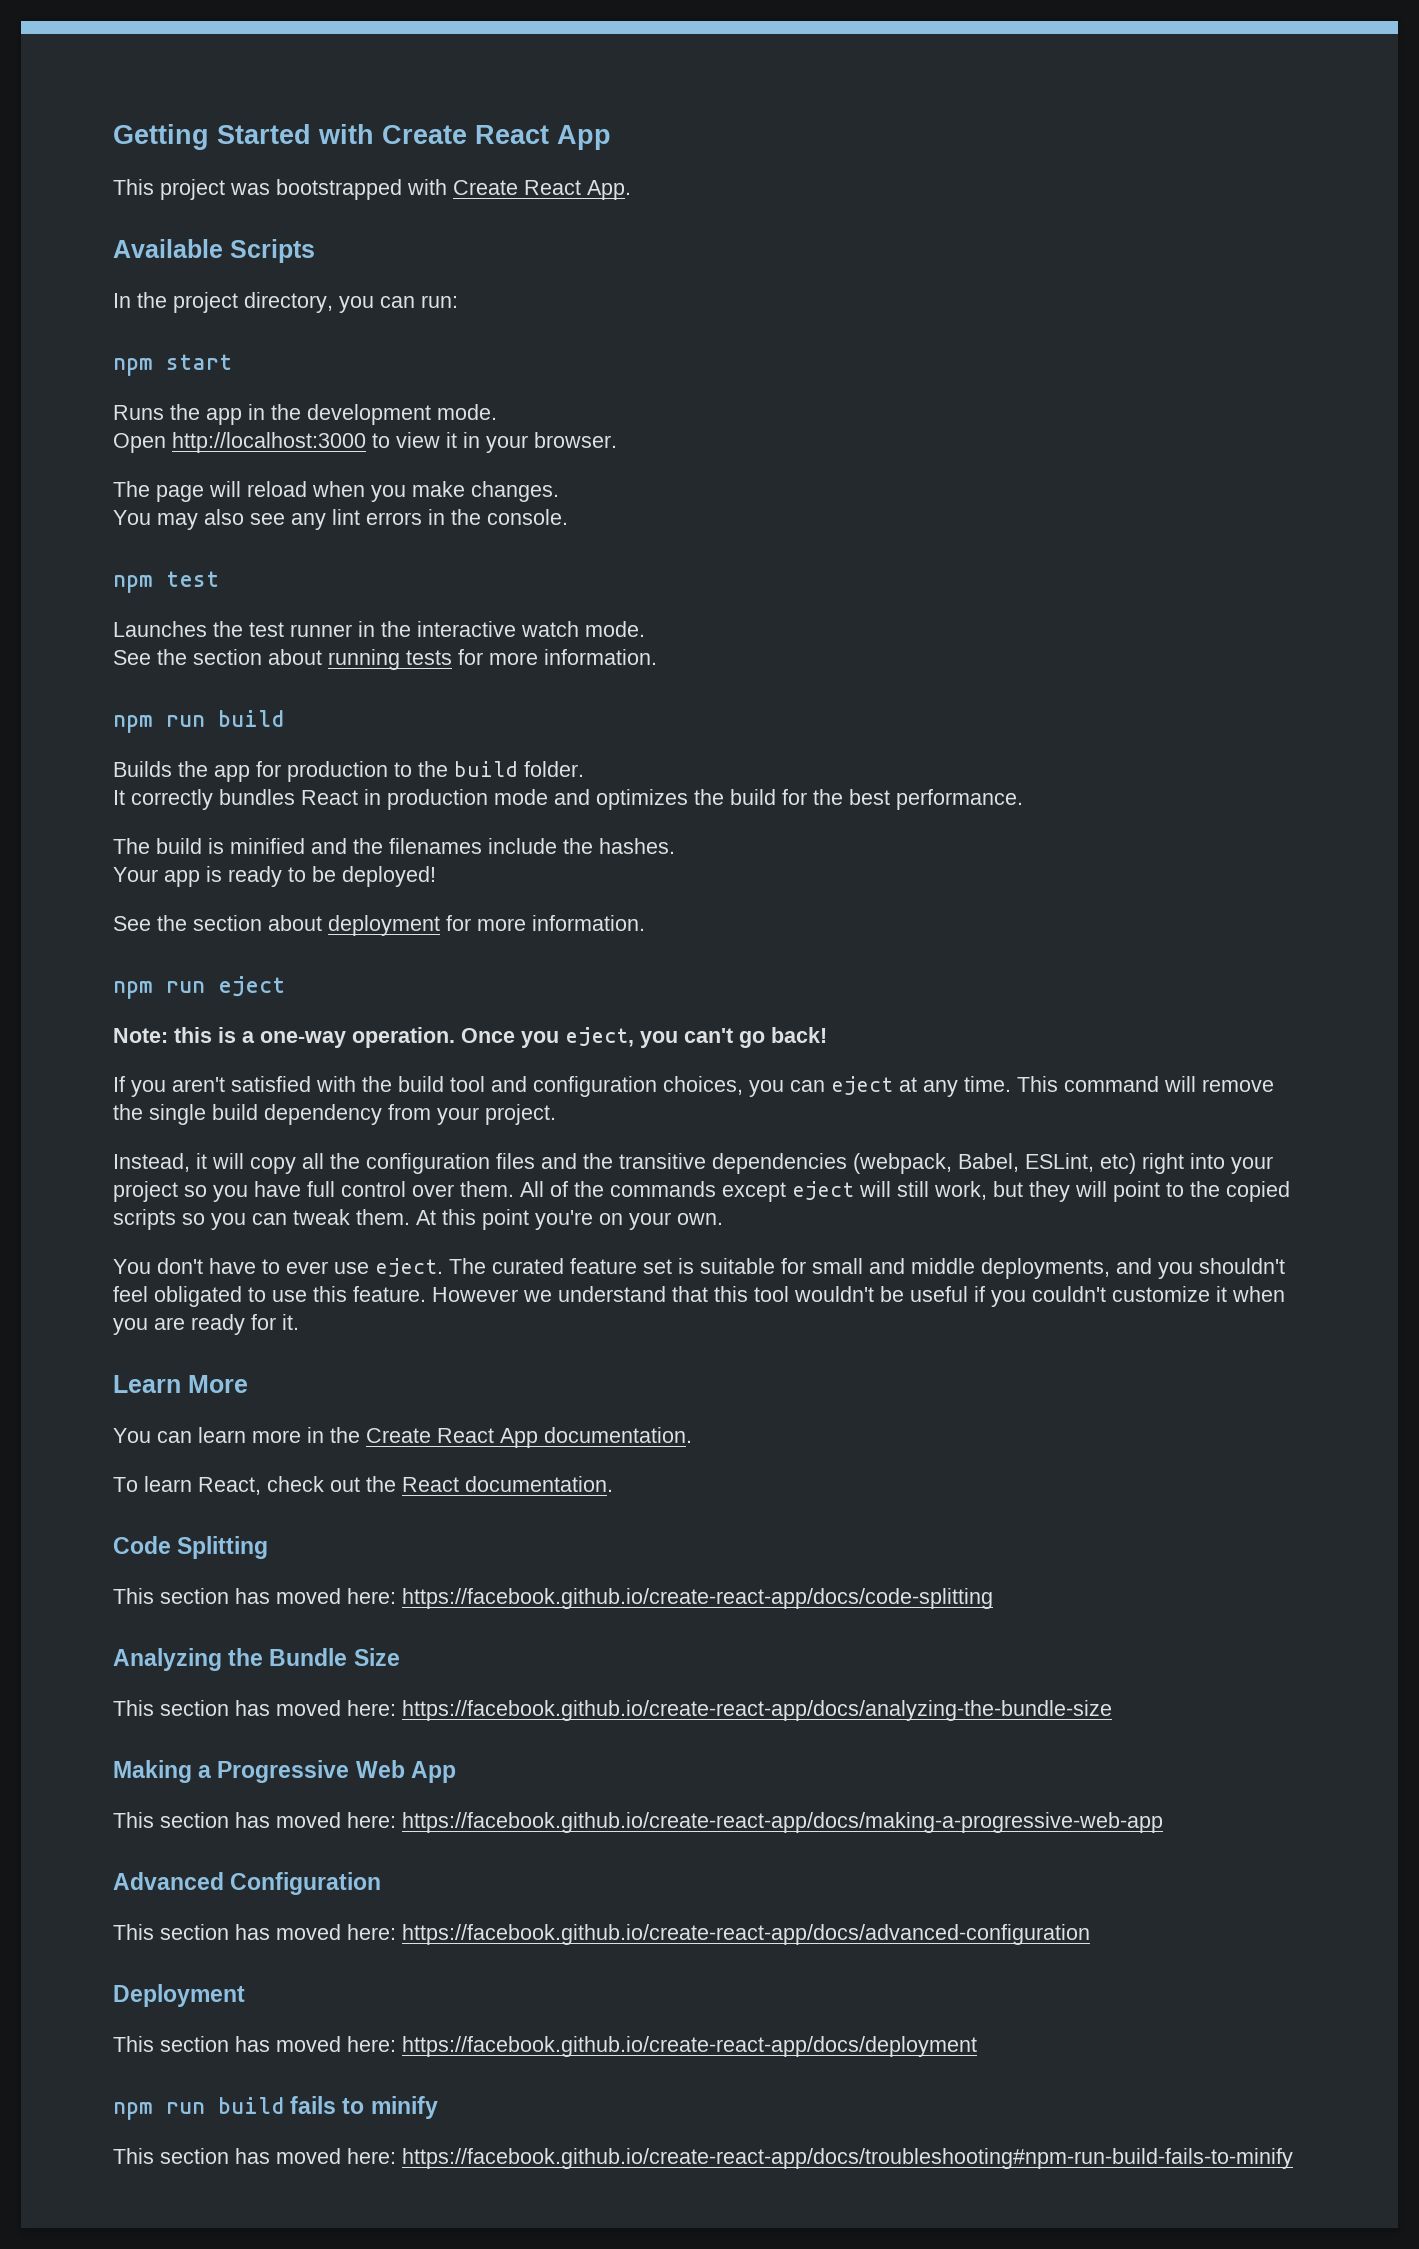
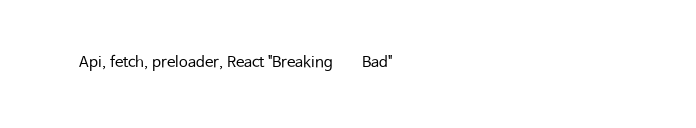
[113,124,611,150] [113,179,631,200] [113,239,315,263] [113,292,458,313] [113,354,232,376] [113,404,497,425] [113,432,617,453] [113,481,559,502] [113,509,568,530] [113,571,219,593] [113,621,645,637] [113,649,657,670] [113,710,284,733] [113,761,584,782] [113,789,1023,810] [113,838,675,854] [113,866,436,887] [113,915,645,936] [113,976,285,999] [113,1027,827,1048] [113,1076,1274,1097] [113,1104,556,1125] [113,1153,1273,1174] [113,1181,1290,1202] [113,1209,723,1230] [113,1258,1285,1279] [113,1286,1285,1307] [113,1314,299,1335] [113,1375,248,1393] [113,1427,692,1448] [113,1476,613,1495] [113,1536,269,1559] [113,1588,993,1609] [113,1648,400,1671] [113,1700,1112,1721] [113,1760,456,1783] [113,1812,1163,1833] [113,1872,382,1895] [113,1924,1090,1945] [113,1984,245,2007] [113,2036,977,2057] [113,2096,438,2120] [113,2148,1293,2169] Getting Started with Create React App // This project was bootstrapped with Create React App. // Available Scripts // In the project directory, you can run: // npm start // Runs the app in the development mode. // Open http://localhost:3000 to view it in your browser. // The page will reload when you make changes. // You may also see any lint errors in the console. // npm test // Launches the test runner in the interactive watch mode. // See the section about running tests for more information. // npm run build // Builds the app for production to the build folder. // It correctly bundles React in production mode and optimizes the build for the best performance. // The build is minified and the filenames include the hashes. // Your app is ready to be deployed! // See the section about deployment for more information. // npm run eject // Note: this is a one-way operation. Once you eject, you can't go back! // If you aren't satisfied with the build tool and configuration choices, you can eject at any time. This command will remove the single build dependency from your project. // Instead, it will copy all the configuration files and the transitive dependencies (webpack, Babel, ESLint, etc) right into your project so you have full control over them. All of the commands except eject will still work, but they will point to the copied scripts so you can tweak them. At this point you're on your own. // You don't have to ever use eject. The curated feature set is suitable for small and middle deployments, and you shouldn't feel obligated to use this feature. However we understand that this tool wouldn't be useful if you couldn't customize it when you are ready for it. // Learn More // You can learn more in the Create React App documentation. // To learn React, check out the React documentation. // Code Splitting // This section has moved here: https://facebook.github.io/create-react-app/docs/code-splitting // Analyzing the Bundle Size // This section has moved here: https://facebook.github.io/create-react-app/docs/analyzing-the-bundle-size // Making a Progressive Web App // This section has moved here: https://facebook.github.io/create-react-app/docs/making-a-progressive-web-app // Advanced Configuration // This section has moved here: https://facebook.github.io/create-react-app/docs/advanced-configuration // Deployment // This section has moved here: https://facebook.github.io/create-react-app/docs/deployment // npm run build fails to minify // This section has moved here: https://facebook.github.io/create-react-app/docs/troubleshooting#npm-run-build-fails-to-minify -> [79,54,392,71] Api, fetch, preloader, React "Breaking Bad"

